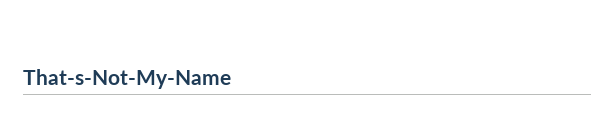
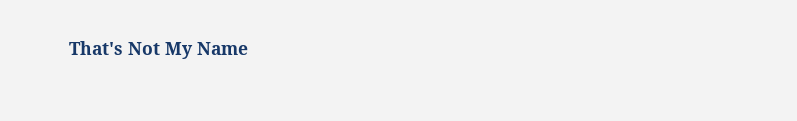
[23,69,231,89] That-s-Not-My-Name -> [69,41,248,59] That's Not My Name

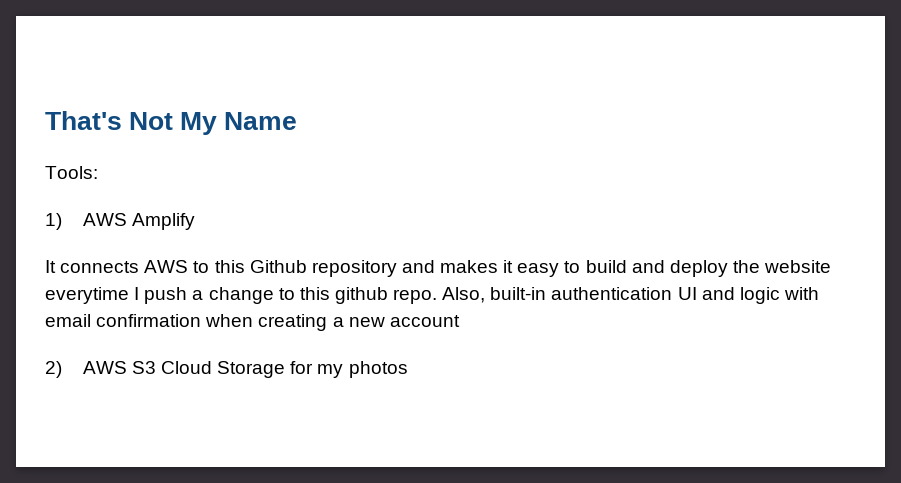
(248, 48) none -> [45,166,98,179] [45,213,195,230] [45,260,832,277] [45,287,819,304] [45,314,460,331] [45,361,408,378] // Tools: // 1) AWS Amplify // It connects AWS to this Github repository and makes it easy to build and deploy the website everytime I push a change to this github repo. Also, built-in authentication UI and logic with email confirmation when creating a new account // 2) AWS S3 Cloud Storage for my photos

